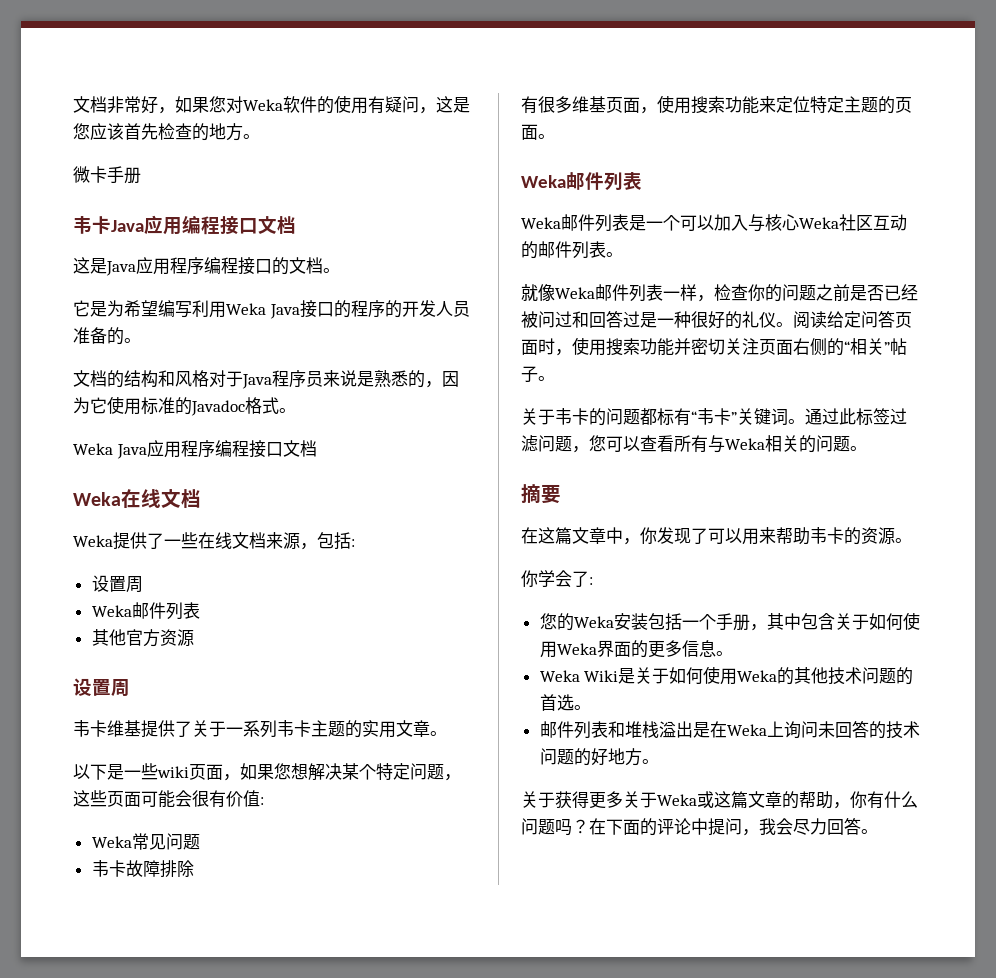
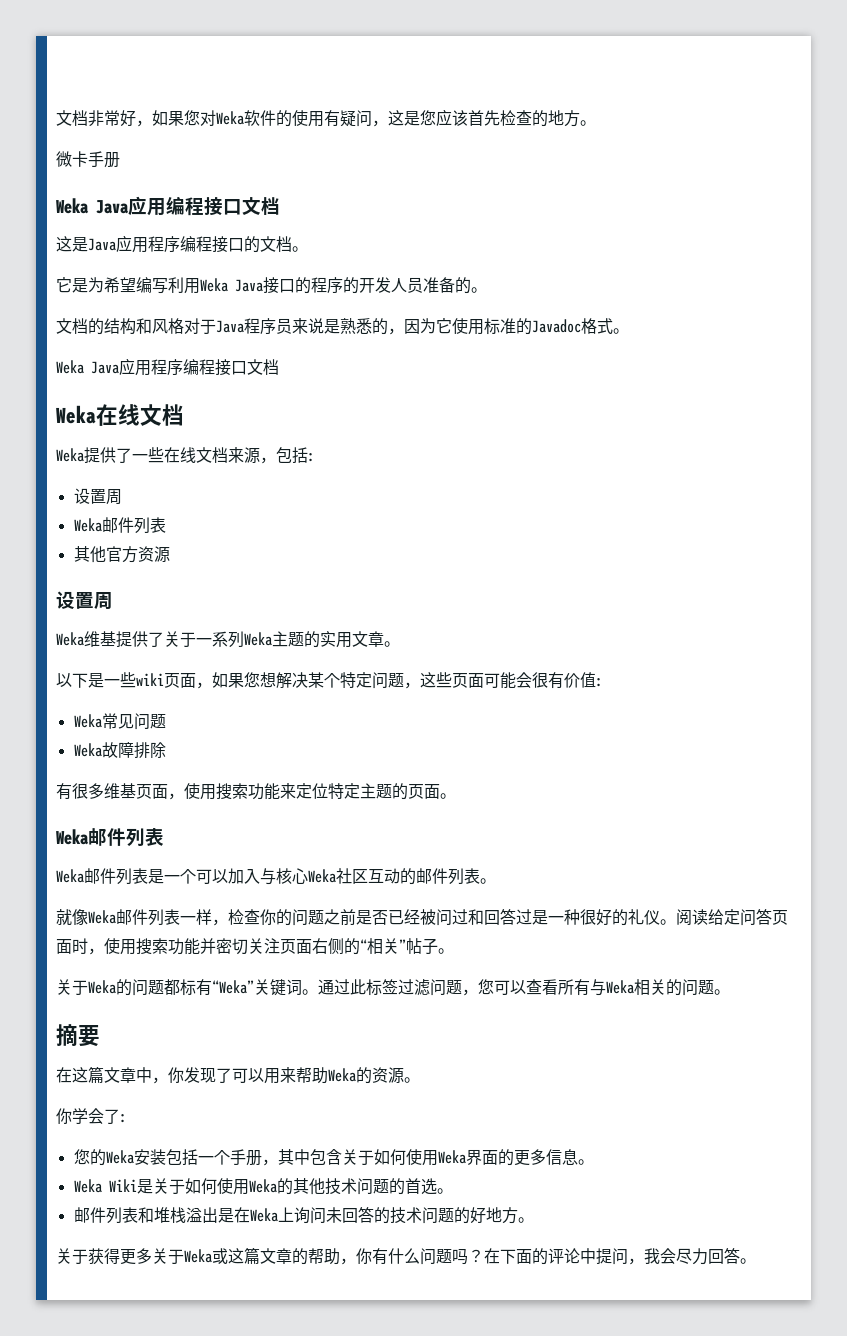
[73,216,111,234] 韦卡 -> [56,198,89,214] Weka
[73,720,107,737] 韦卡 -> [56,632,84,646] Weka
[277,720,311,737] 韦卡 -> [244,632,272,646] Weka
[91,860,126,877] 韦卡 -> [73,743,102,757] Weka
[555,408,589,425] 韦卡 -> [88,980,116,994] Weka
[691,408,737,425] “韦卡” -> [212,980,254,994] “Weka”
[810,527,844,544] 韦卡 -> [328,1068,356,1082] Weka

